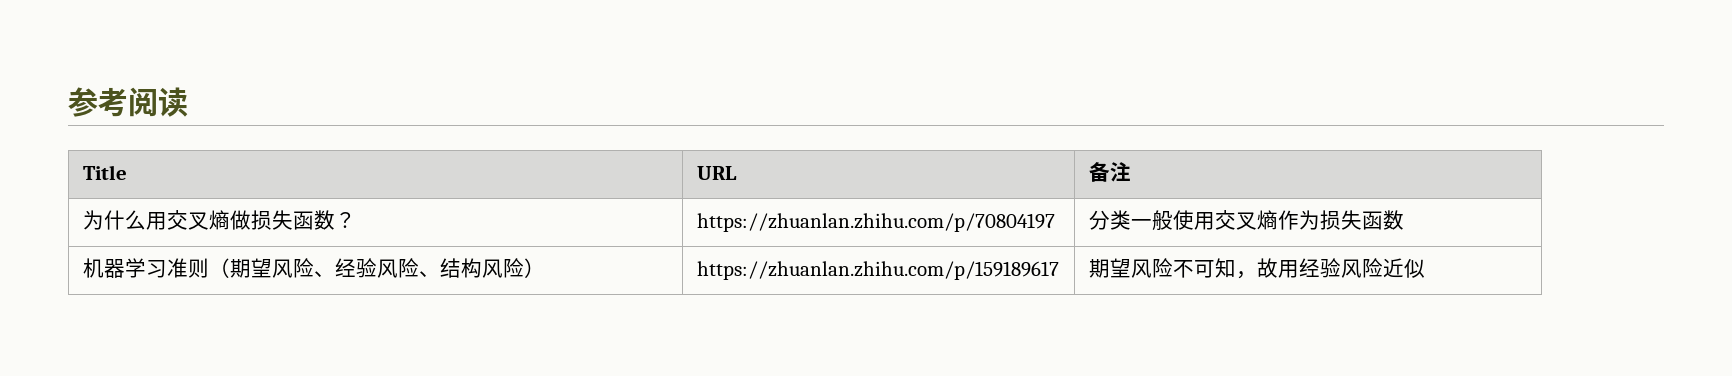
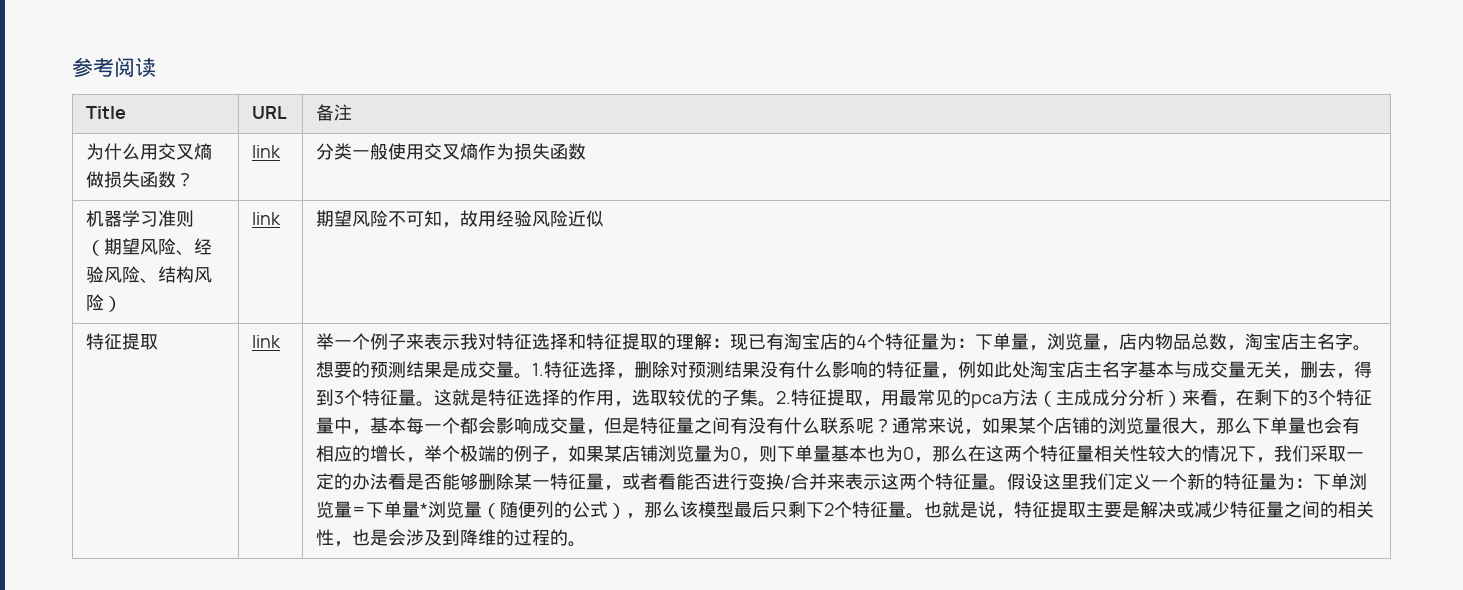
[696,213,1055,232] https://zhuanlan.zhihu.com/p/70804197 -> [251,145,281,158] link
[696,261,1059,280] https://zhuanlan.zhihu.com/p/159189617 -> [251,212,281,225] link
(1425, 268) none -> [85,333,158,350] [251,335,281,348] [315,333,1371,351] [315,361,1372,379] [315,389,1372,408] [315,417,1360,435] [315,445,1364,463] [315,473,1367,491] [315,501,1374,519] [315,529,586,547] // 特征提取 | link | 举一个例子来表示我对特征选择和特征提取的理解：现已有淘宝店的4个特征量为：下单量，浏览量，店内物品总数，淘宝店主名字。想要的预测结果是成交量。1.特征选择，删除对预测结果没有什么影响的特征量，例如此处淘宝店主名字基本与成交量无关，删去，得到3个特征量。这就是特征选择的作用，选取较优的子集。2.特征提取，用最常见的pca方法（主成成分分析）来看，在剩下的3个特征量中，基本每一个都会影响成交量，但是特征量之间有没有什么联系呢？通常来说，如果某个店铺的浏览量很大，那么下单量也会有相应的增长，举个极端的例子，如果某店铺浏览量为0，则下单量基本也为0，那么在这两个特征量相关性较大的情况下，我们采取一定的办法看是否能够删除某一特征量，或者看能否进行变换/合并来表示这两个特征量。假设这里我们定义一个新的特征量为：下单浏览量=下单量*浏览量（随便列的公式），那么该模型最后只剩下2个特征量。也就是说，特征提取主要是解决或减少特征量之间的相关性，也是会涉及到降维的过程的。

